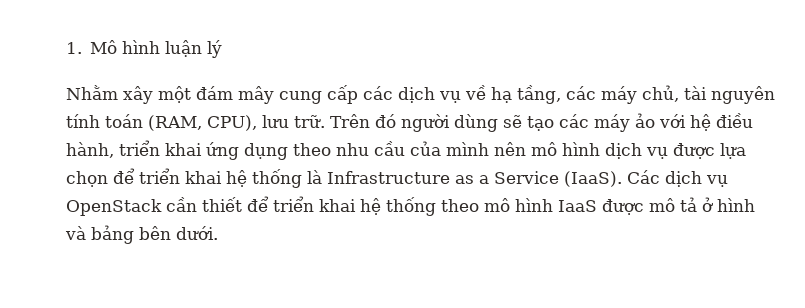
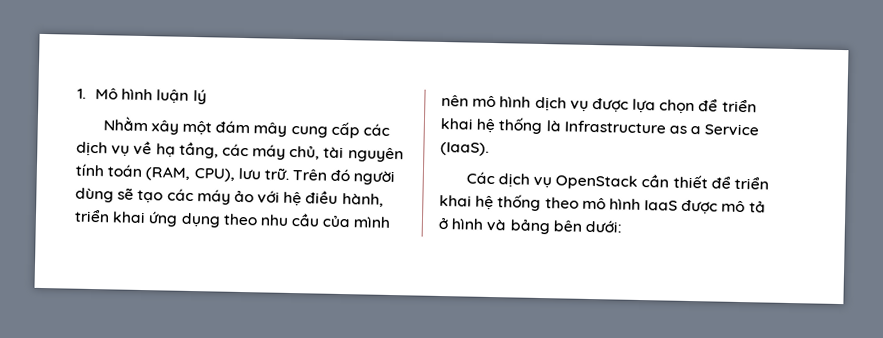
(622, 179) none -> (489, 148) //
[176,226,218,240] dưới. -> [584,219,623,233] dưới:

